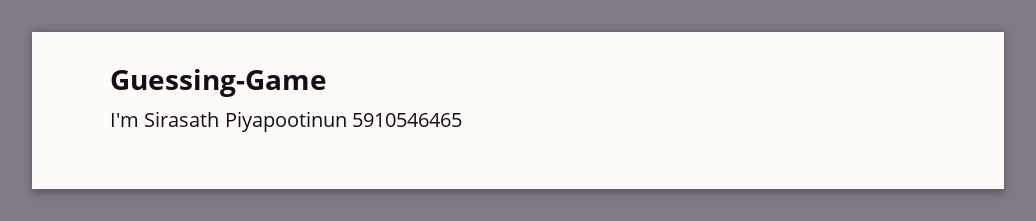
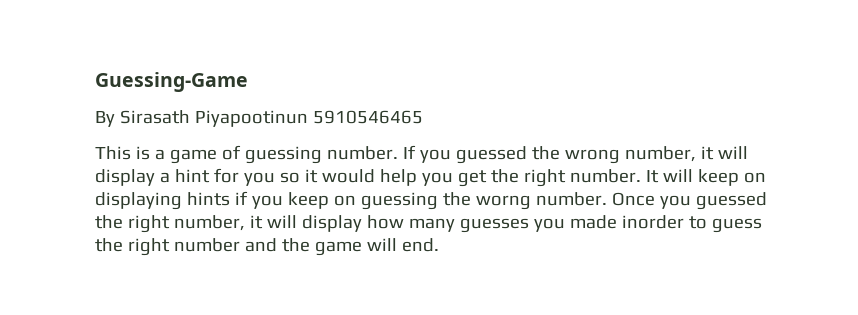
[110,113,139,127] I'm -> [95,111,115,127] By
(462, 120) none -> [95,145,748,164] [95,168,766,187] [95,191,767,210] [95,215,762,233] [95,238,439,256] // This is a game of guessing number. If you guessed the wrong number, it will display a hint for you so it would help you get the right number. It will keep on displaying hints if you keep on guessing the worng number. Once you guessed the right number, it will display how many guesses you made inorder to guess the right number and the game will end.

